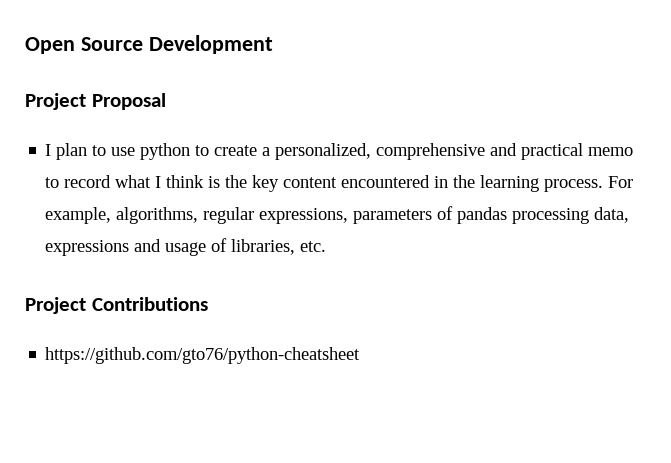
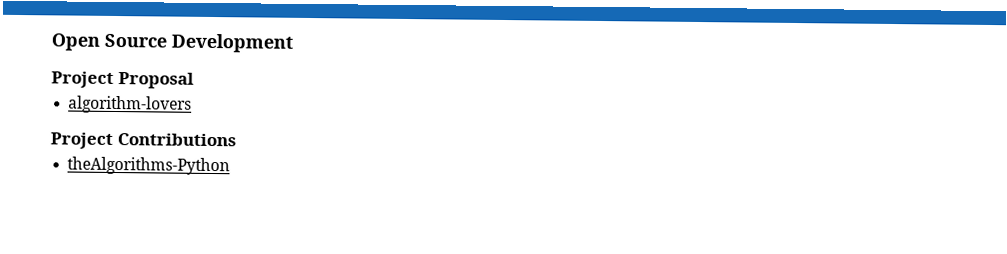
[45,143,634,160] [45,175,634,192] [45,206,630,224] [45,238,327,256] I plan to use python to create a personalized, comprehensive and practical memo to record what I think is the key content encountered in the learning process. For example, algorithms, regular expressions, parameters of pandas processing data, expressions and usage of libraries, etc. -> [68,95,193,114] algorithm-lovers
[45,347,361,364] https://github.com/gto76/python-cheatsheet -> [67,156,231,176] theAlgorithms-Python

